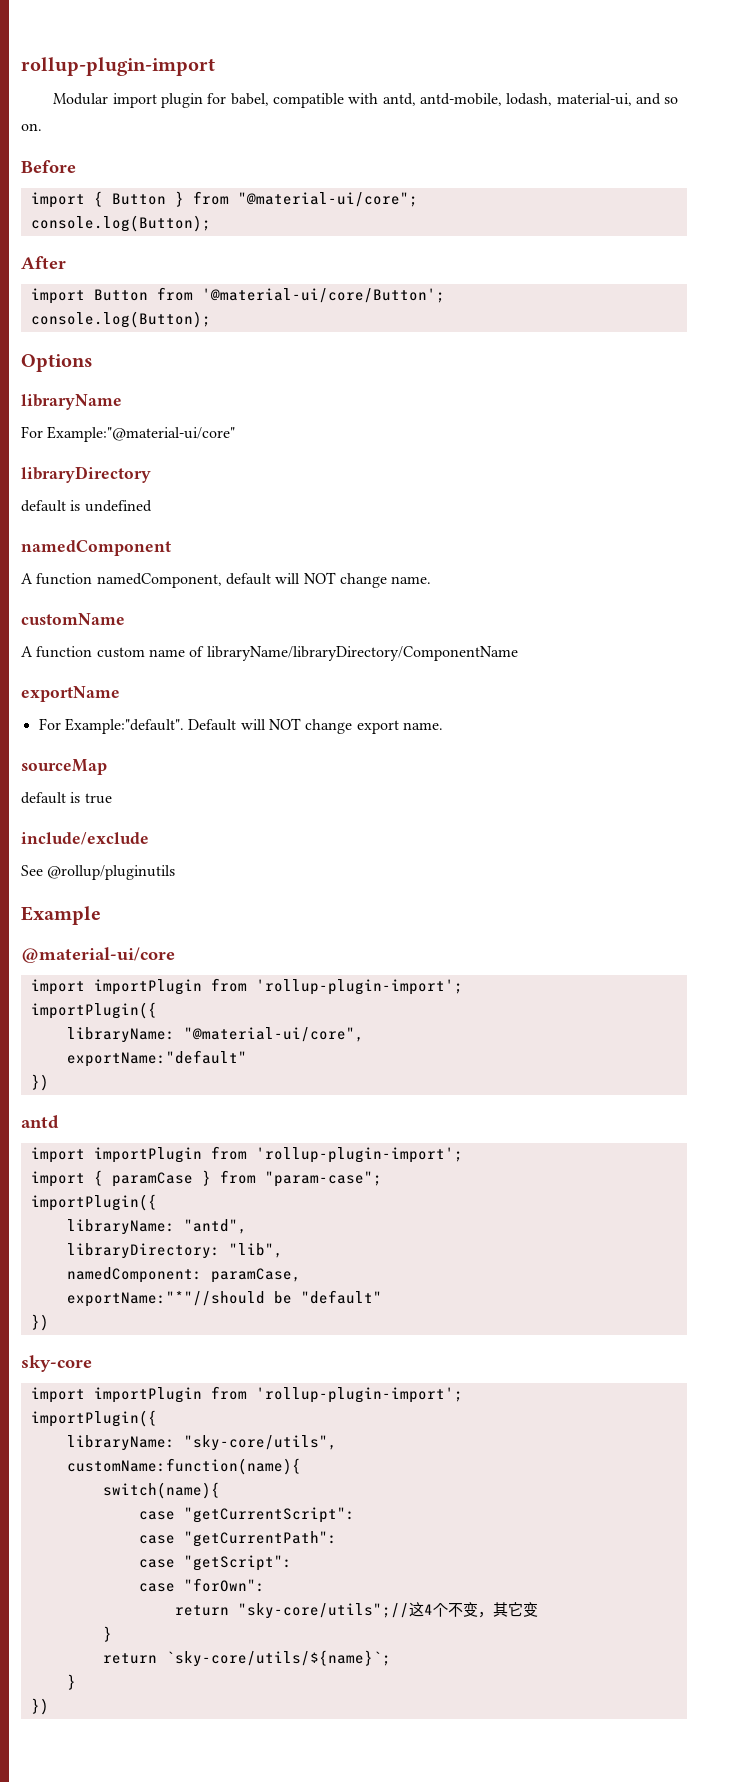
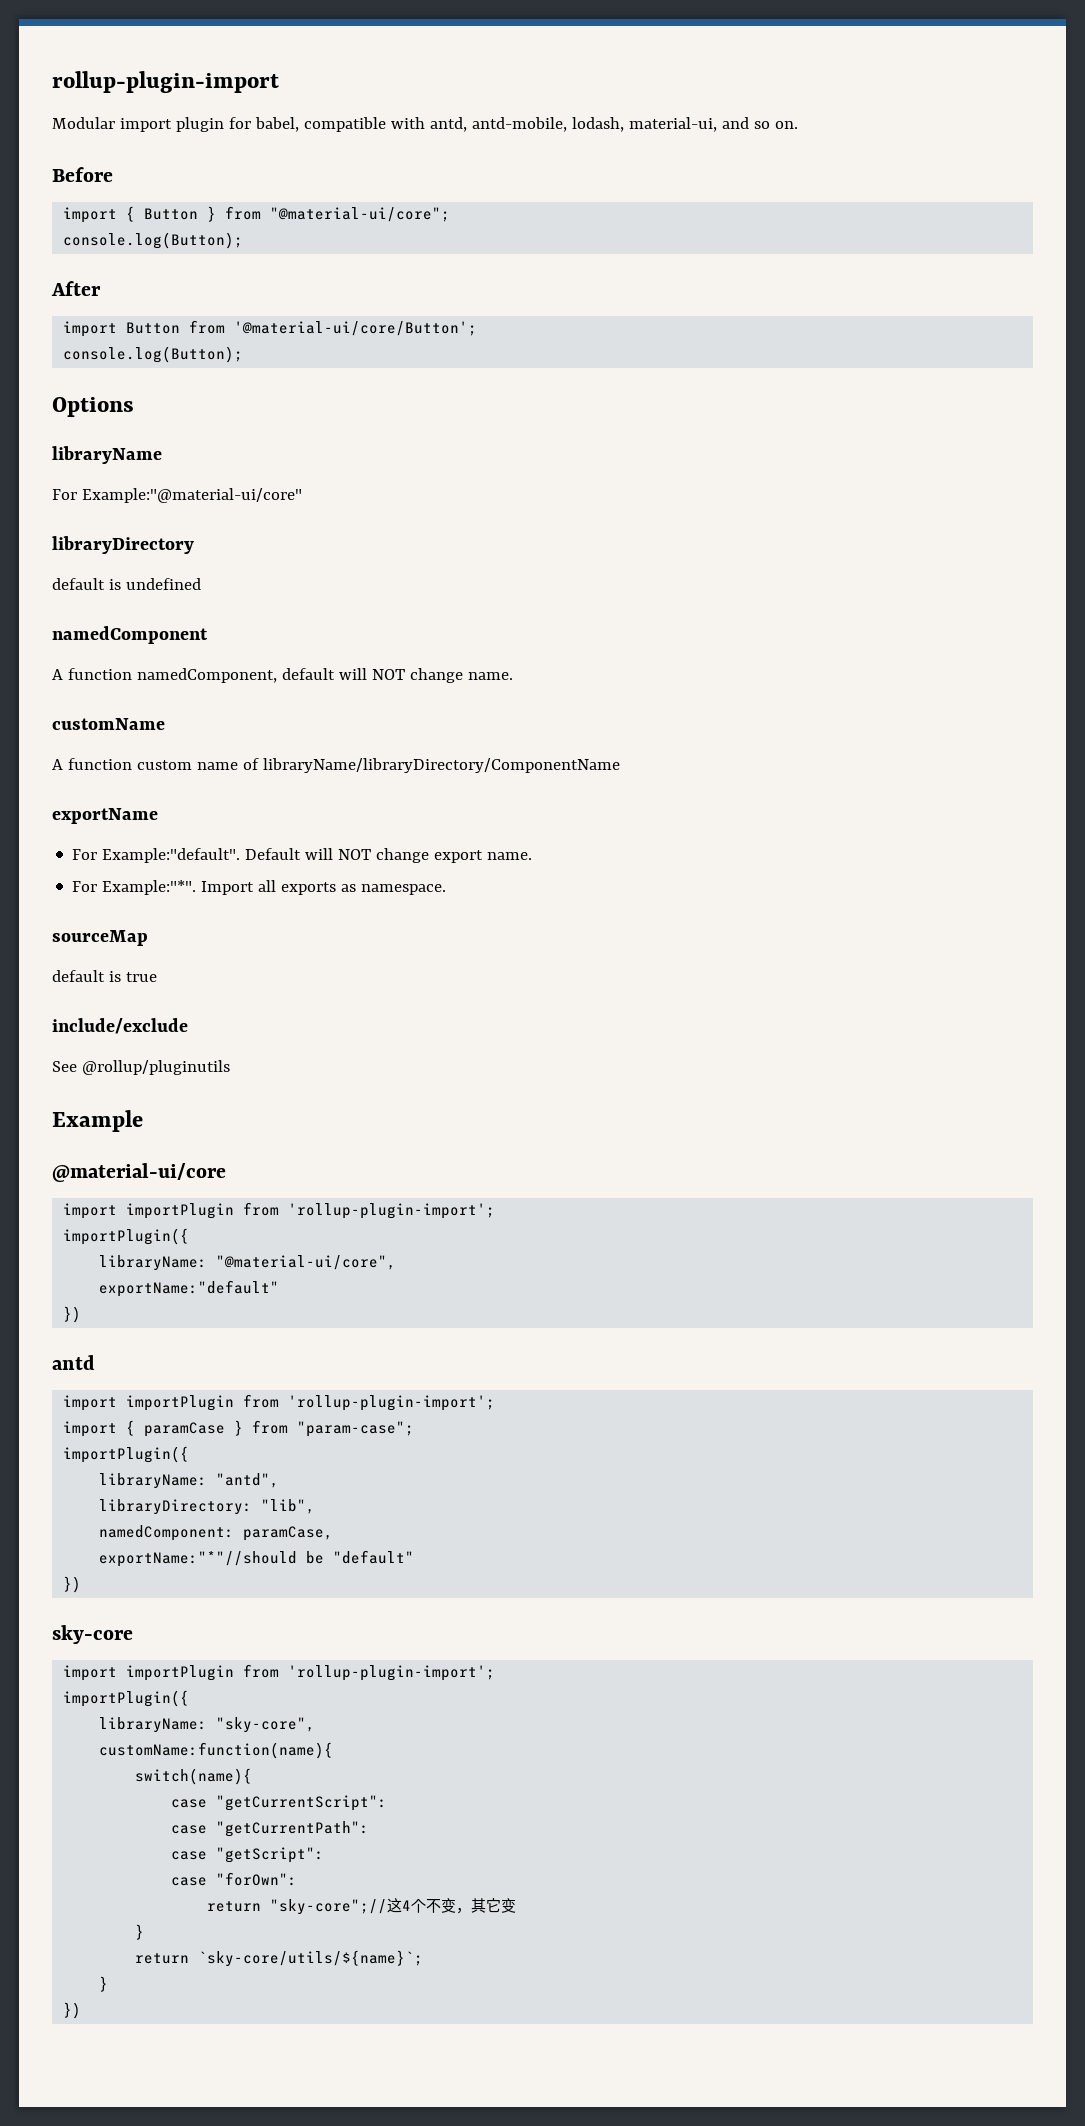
(443, 726) none -> [72,880,447,895] // For Example:"*". Import all exports as namespace.
[183,1435,337,1451] "sky-core/utils", -> [216,1717,316,1733] "sky-core",
[237,1603,409,1619] "sky-core/utils";// -> [270,1899,388,1915] "sky-core";//

